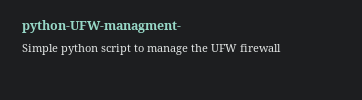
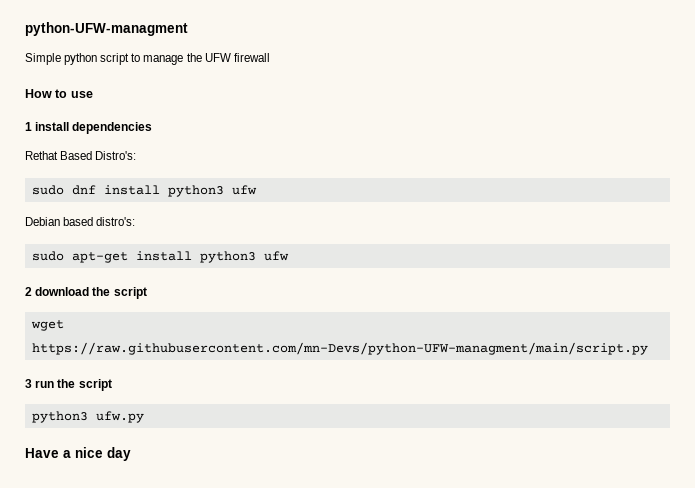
[22,20,181,33] python-UFW-managment- -> [25,22,188,36] python-UFW-managment
(281, 48) none -> [25,89,93,98] [25,122,153,134] [25,151,137,160] [31,185,257,197] [25,217,136,226] [31,251,289,263] [25,287,147,299] [30,320,64,331] [31,342,648,355] [25,379,112,391] [31,411,144,423] [25,447,131,461] // How to use // 1 install dependencies // Rethat Based Distro's: // sudo dnf install python3 ufw // Debian based distro's: // sudo apt-get install python3 ufw // 2 download the script // wget https://raw.githubusercontent.com/mn-Devs/python-UFW-managment/main/script.py // 3 run the script // python3 ufw.py // Have a nice day

